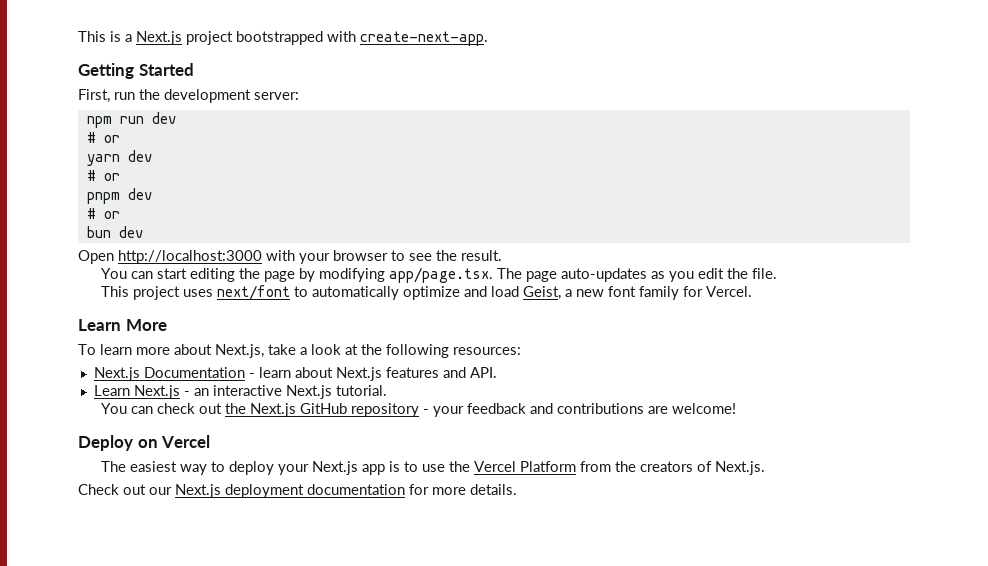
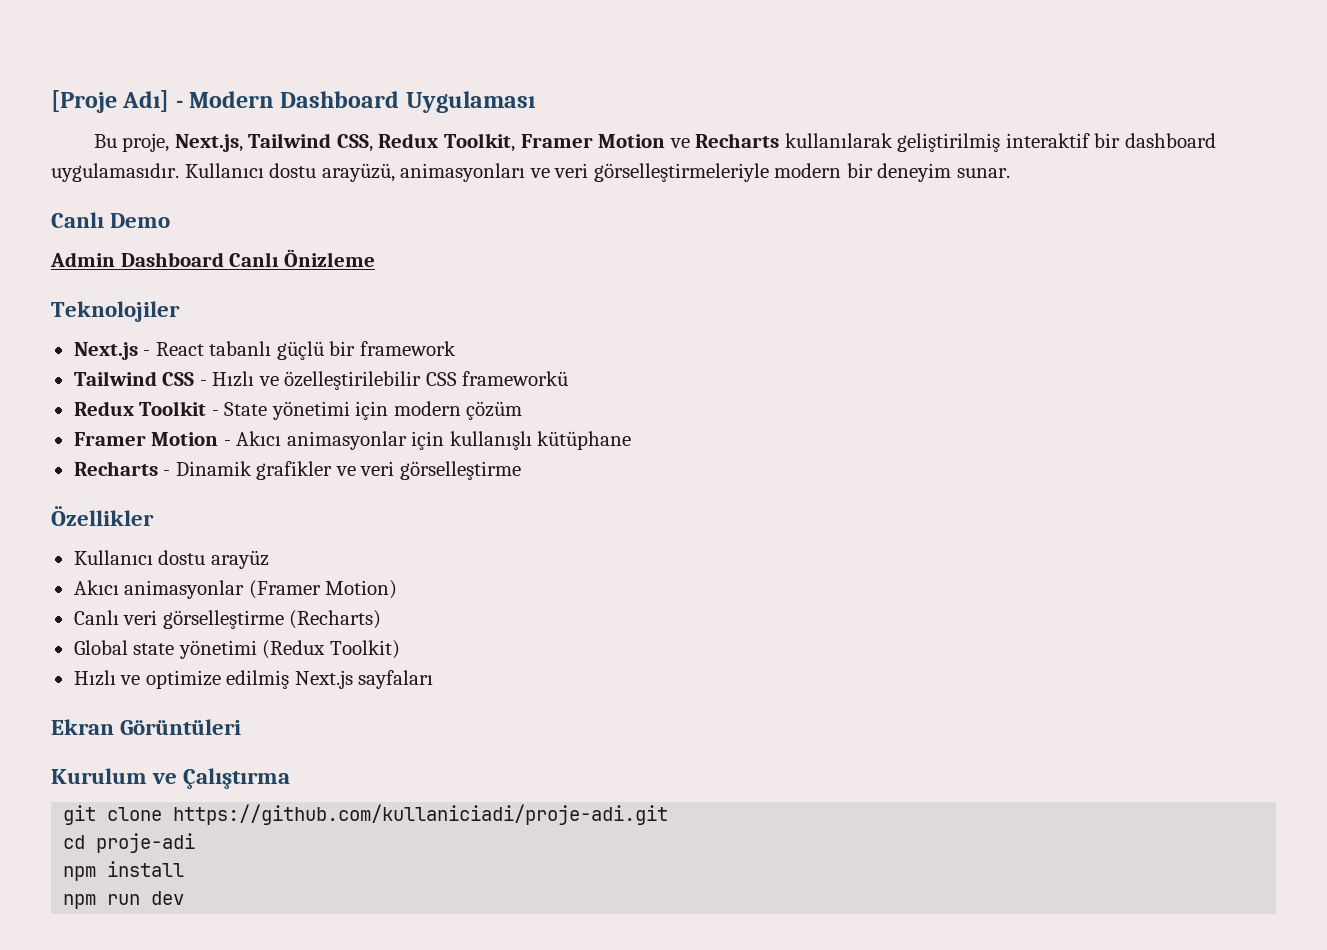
[78,31,488,46] [78,63,194,79] [78,89,299,103] [86,112,176,128] [86,132,120,143] [86,150,152,166] [86,170,120,181] [86,188,152,204] [86,208,120,219] [86,226,143,238] [78,250,502,264] [100,267,777,283] [100,285,752,301] [78,319,167,331] [78,344,521,358] [93,367,497,381] [93,385,387,399] [100,403,736,417] [78,435,211,451] [100,461,765,475] [78,484,517,498] This is a Next.js project bootstrapped with create-next-app. // Getting Started // First, run the development server: // npm run dev // # or // yarn dev // # or // pnpm dev // # or // bun dev // Open http://localhost:3000 with your browser to see the result. // You can start editing the page by modifying app/page.tsx. The page auto-updates as you edit the file. // This project uses next/font to automatically optimize and load Geist, a new font family for Vercel. // Learn More // To learn more about Next.js, take a look at the following resources: // Next.js Documentation - learn about Next.js features and API. // Learn Next.js - an interactive Next.js tutorial. // You can check out the Next.js GitHub repository - your feedback and contributions are welcome! // Deploy on Vercel // The easiest way to deploy your Next.js app is to use the Vercel Platform from the creators of Next.js. // Check out our Next.js deployment documentation for more details. -> [51,90,536,113] [93,133,1216,152] [51,163,1010,182] [51,212,171,228] [50,249,375,267] [51,301,180,322] [73,341,456,360] [73,371,569,390] [73,401,523,420] [73,431,632,450] [73,461,521,480] [51,506,154,526] [73,550,269,569] [73,580,398,599] [73,610,382,629] [73,640,400,659] [73,670,434,689] [51,719,242,735] [51,768,291,789] [63,804,669,825] [63,833,196,853] [63,861,185,881] [63,891,185,909] [Proje Adı] - Modern Dashboard Uygulaması // Bu proje, Next.js, Tailwind CSS, Redux Toolkit, Framer Motion ve Recharts kullanılarak geliştirilmiş interaktif bir dashboard uygulamasıdır. Kullanıcı dostu arayüzü, animasyonları ve veri görselleştirmeleriyle modern bir deneyim sunar. // Canlı Demo // Admin Dashboard Canlı Önizleme // Teknolojiler // Next.js - React tabanlı güçlü bir framework // Tailwind CSS - Hızlı ve özelleştirilebilir CSS frameworkü // Redux Toolkit - State yönetimi için modern çözüm // Framer Motion - Akıcı animasyonlar için kullanışlı kütüphane // Recharts - Dinamik grafikler ve veri görselleştirme // Özellikler // Kullanıcı dostu arayüz // Akıcı animasyonlar (Framer Motion) // Canlı veri görselleştirme (Recharts) // Global state yönetimi (Redux Toolkit) // Hızlı ve optimize edilmiş Next.js sayfaları // Ekran Görüntüleri // Kurulum ve Çalıştırma // git clone https://github.com/kullaniciadi/proje-adi.git // cd proje-adi // npm install // npm run dev

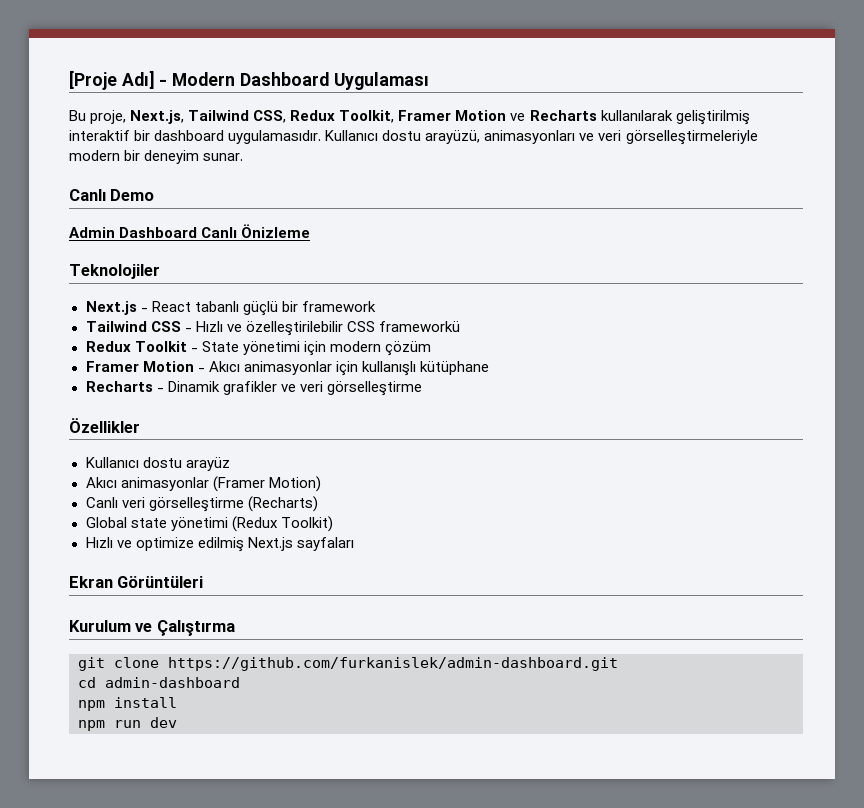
[173,804,669,825] https://github.com/kullaniciadi/proje-adi.git -> [168,657,618,671] https://github.com/furkanislek/admin-dashboard.git
[96,833,196,853] proje-adi -> [105,677,240,688] admin-dashboard

